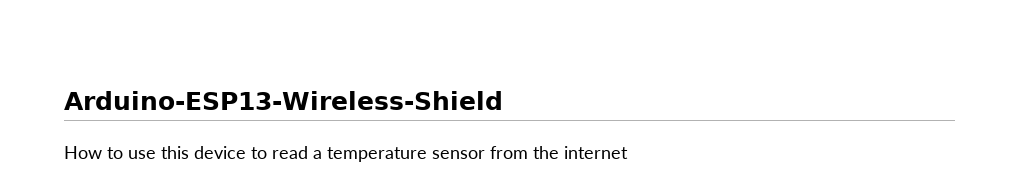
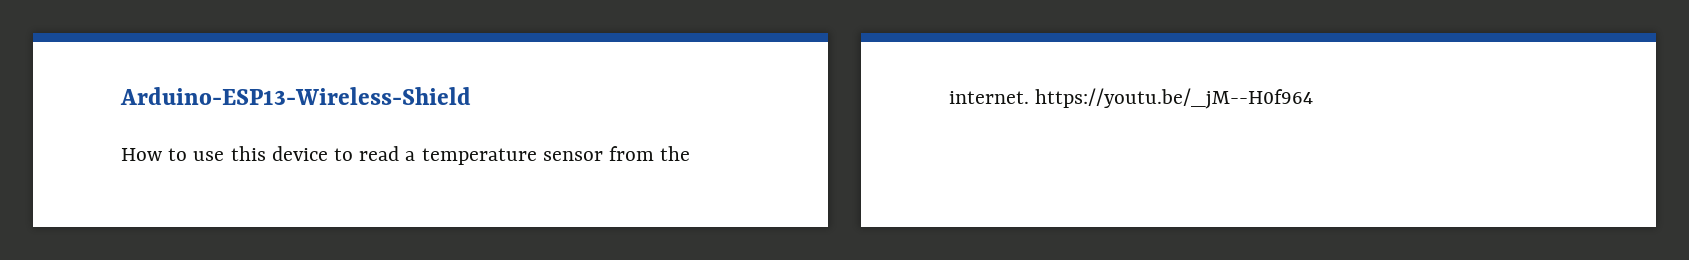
[564,146,628,159] internet -> [949,88,1314,109] internet. https://youtu.be/_jM--H0f964

